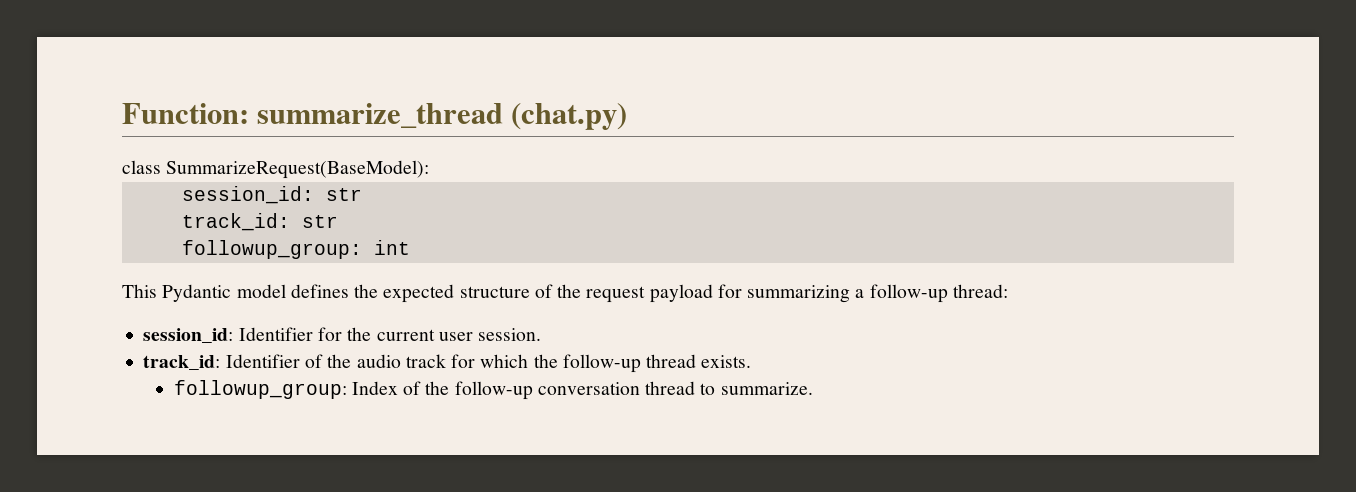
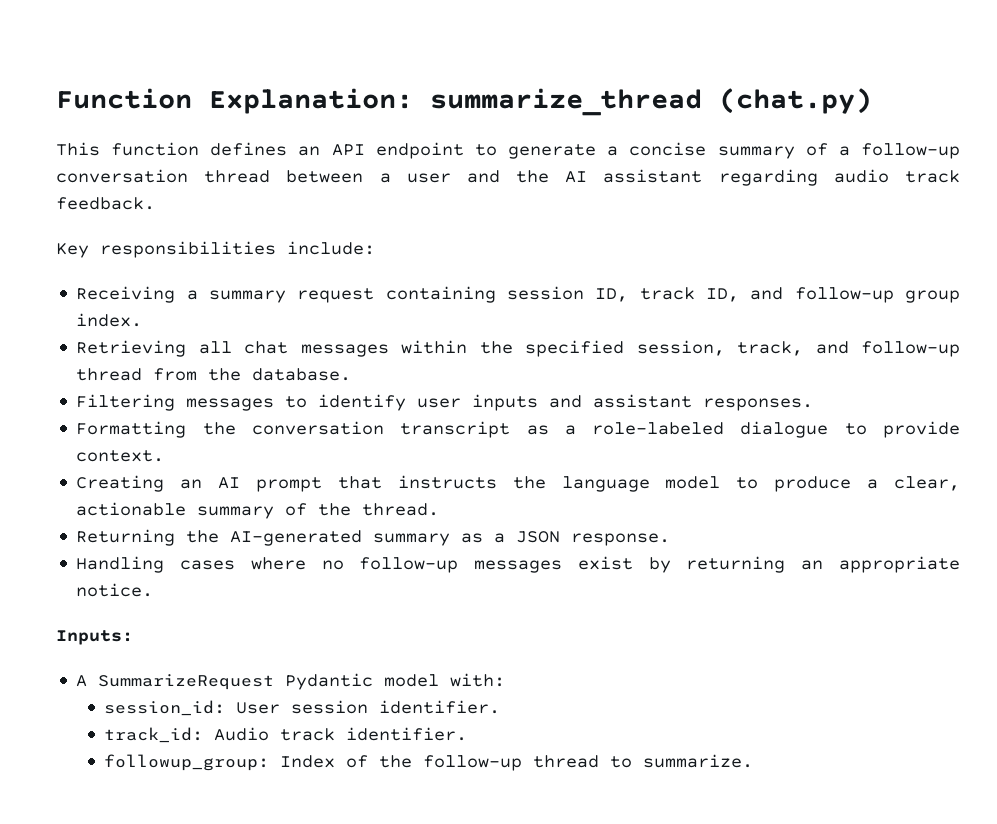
[122,103,249,124] Function: -> [56,88,413,114] Function Explanation:
[122,160,430,179] [181,186,362,204] [181,213,338,231] [181,240,410,259] [122,284,1008,303] [143,327,542,343] [143,354,752,373] class SummarizeRequest(BaseModel): // session_id: str // track_id: str // followup_group: int // This Pydantic model defines the expected structure of the request payload for summarizing a follow-up thread: // session_id: Identifier for the current user session. // track_id: Identifier of the audio track for which the follow-up thread exists. -> [56,142,961,159] [56,169,960,186] [56,197,155,210] [56,241,375,258] [76,286,961,303] [76,313,143,327] [76,340,960,357] [76,368,352,381] [76,394,814,411] [76,421,960,438] [76,450,165,462] [76,475,961,492] [76,502,440,519] [76,529,671,546] [76,556,960,573] [76,583,154,597] [56,630,133,645] [76,673,506,690] [104,700,501,716] [104,727,468,743] This function defines an API endpoint to generate a concise summary of a follow-up conversation thread between a user and the AI assistant regarding audio track feedback. // Key responsibilities include: // Receiving a summary request containing session ID, track ID, and follow-up group index. // Retrieving all chat messages within the specified session, track, and follow-up thread from the database. // Filtering messages to identify user inputs and assistant responses. // Formatting the conversation transcript as a role-labeled dialogue to provide context. // Creating an AI prompt that instructs the language model to produce a clear, actionable summary of the thread. // Returning the AI-generated summary as a JSON response. // Handling cases where no follow-up messages exist by returning an appropriate notice. // Inputs: // A SummarizeRequest Pydantic model with: // session_id: User session identifier. // track_id: Audio track identifier.
[537,382,640,395] conversation -> (523, 763) none

